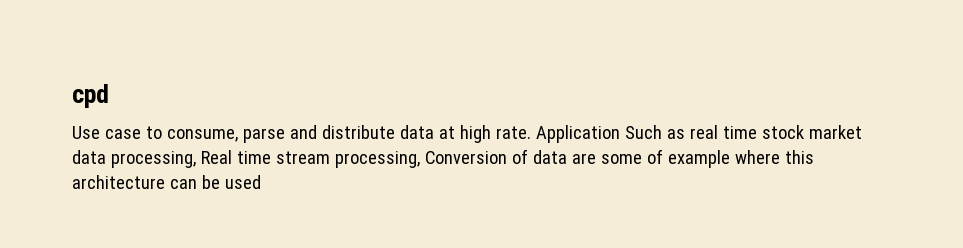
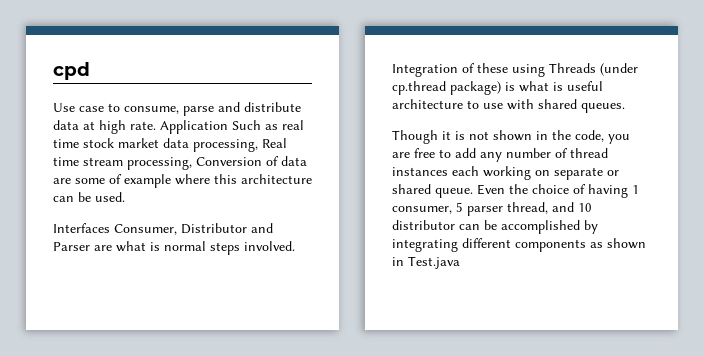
[224,175,261,189] used -> [95,192,125,202] [53,223,273,235] [53,241,295,255] [392,63,638,77] [392,81,603,95] [392,99,625,113] [392,130,630,144] [392,148,608,162] [392,166,619,180] [392,184,639,198] [392,202,592,216] [392,220,598,234] [392,238,646,252] [392,256,460,269] used. // Interfaces Consumer, Distributor and Parser are what is normal steps involved. Integration of these using Threads (under cp.thread package) is what is useful architecture to use with shared queues. // Though it is not shown in the code, you are free to add any number of thread instances each working on separate or shared queue. Even the choice of having 1 consumer, 5 parser thread, and 10 distributor can be accomplished by integrating different components as shown in Test.java

